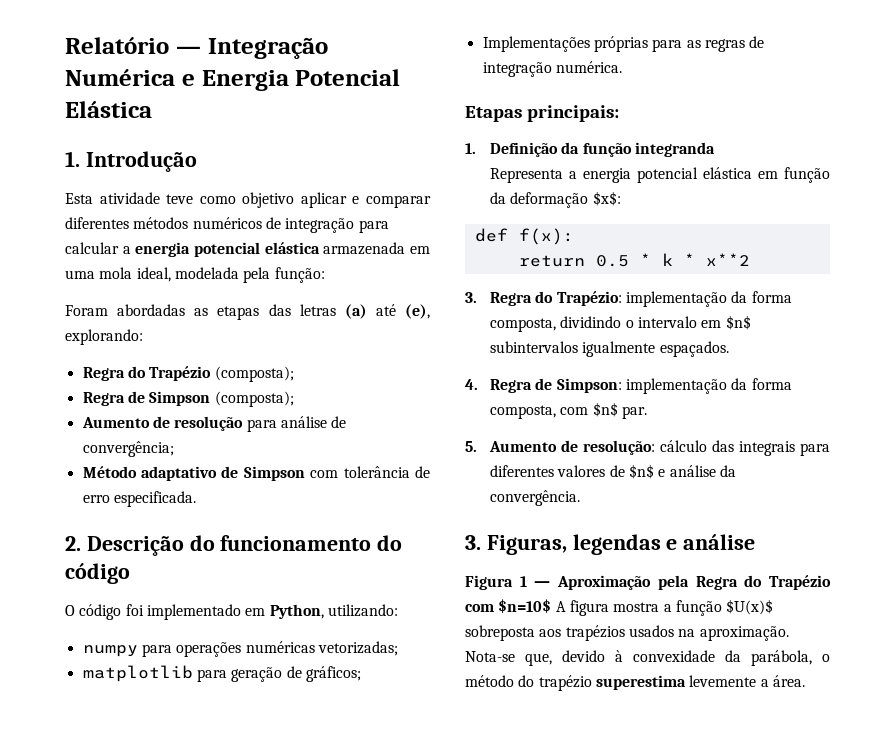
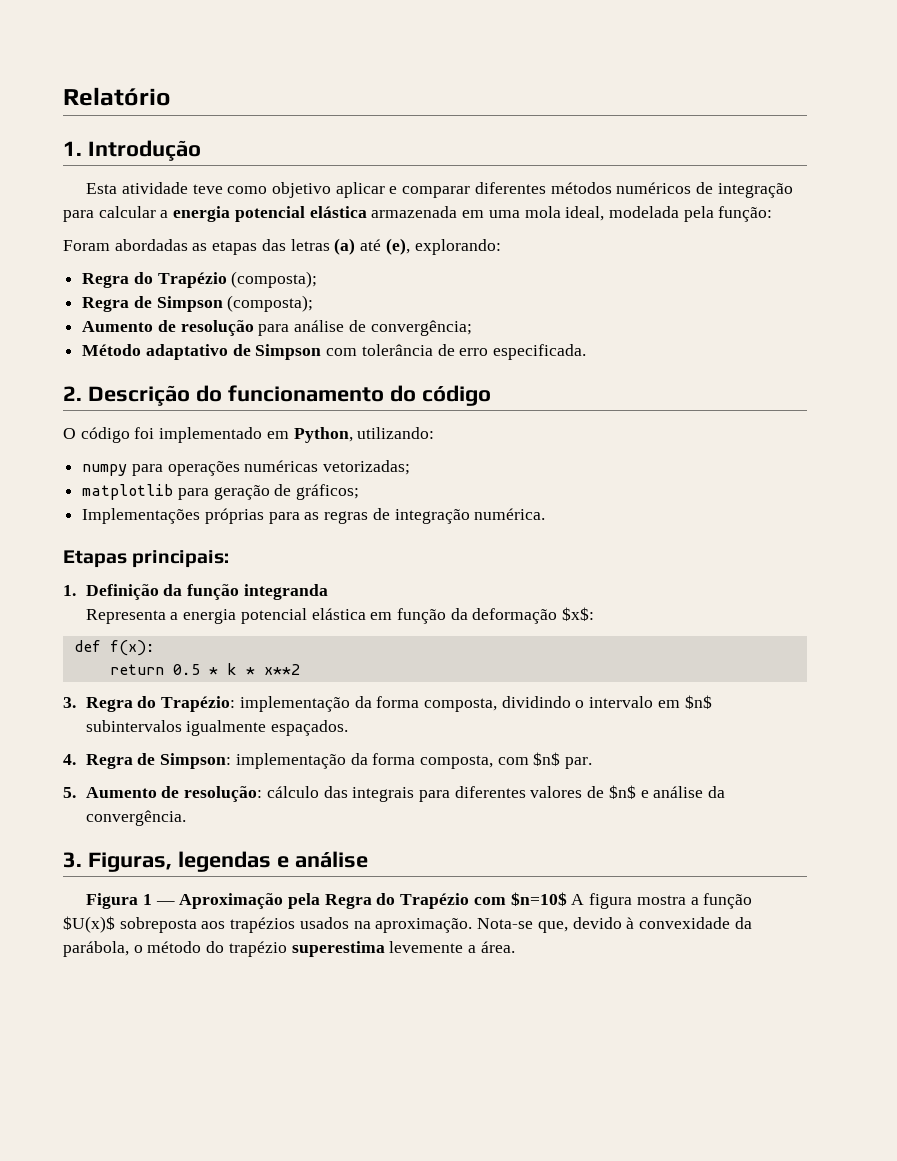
[175,37,328,59] [65,69,401,91] [65,101,152,118] — Integração Numérica e Energia Potencial Elástica -> (171, 96) none

